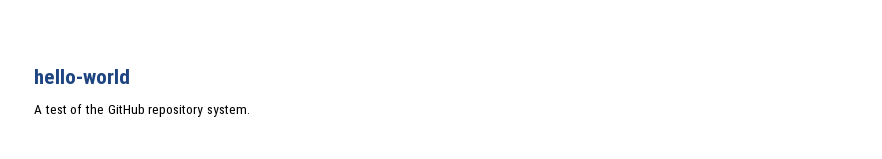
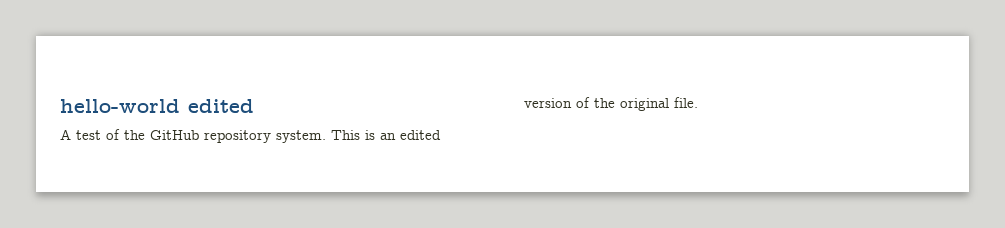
(130, 76) none -> [188,99,254,113] edited
(250, 111) none -> [331,130,441,140] [524,97,698,111] This is an edited version of the original file.

